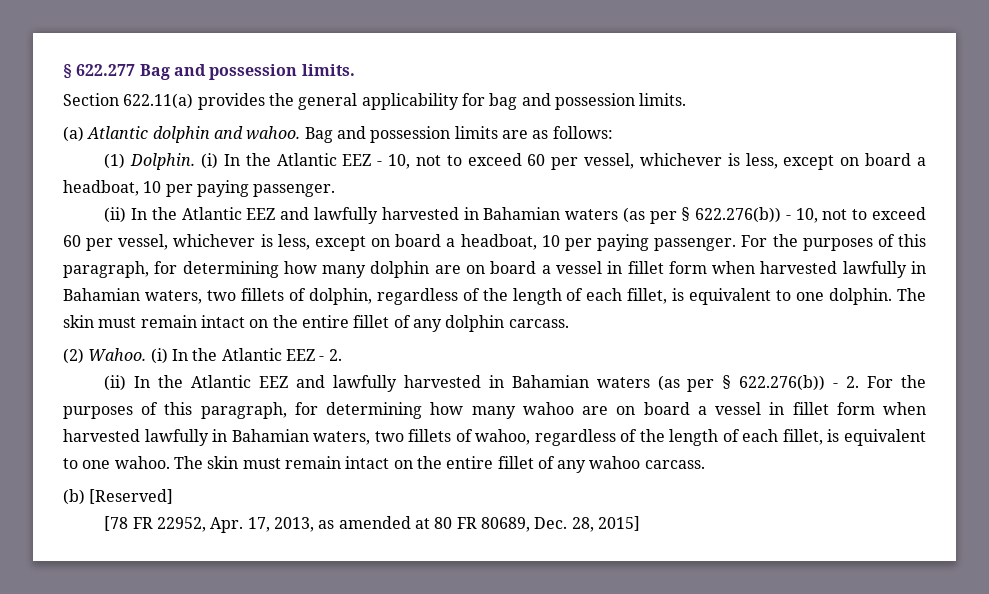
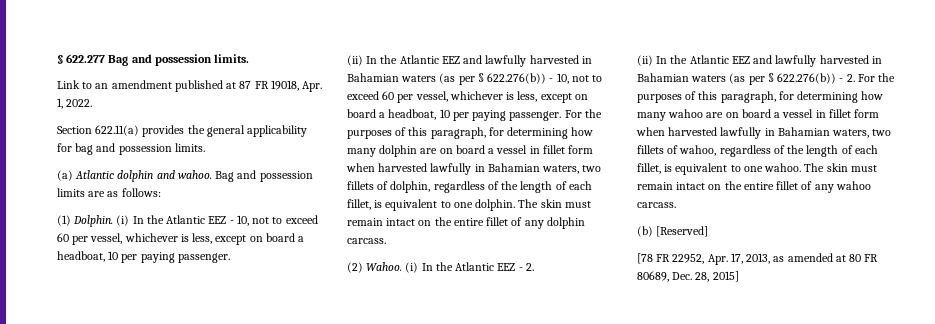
(355, 70) none -> [57,80,323,92] [57,98,93,109] // Link to an amendment published at 87 FR 19018, Apr. 1, 2022.

